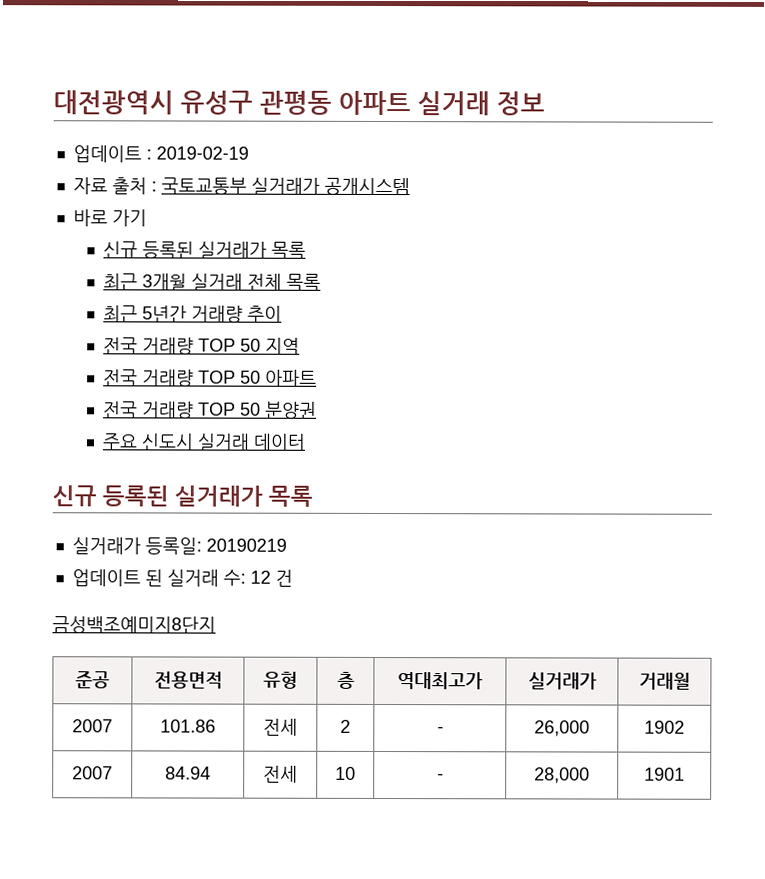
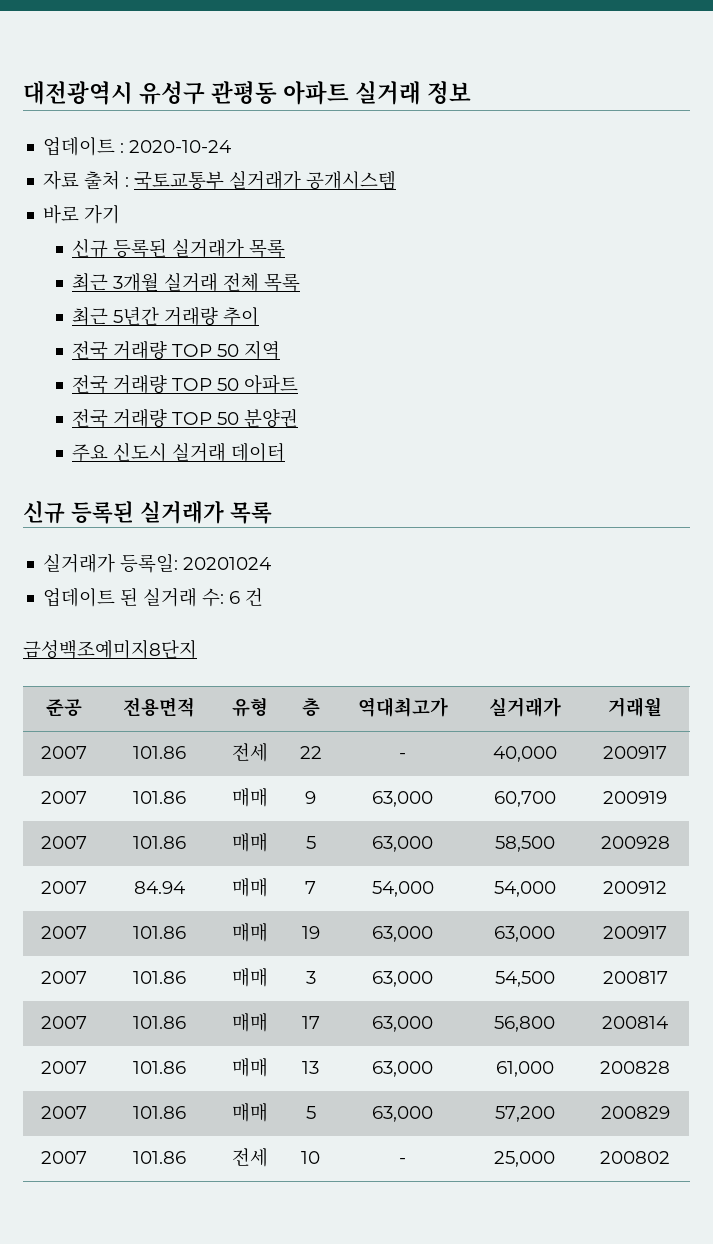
[155,146,249,160] 2019-02-19 -> [129,140,232,153] 2020-10-24
[205,538,287,552] 20190219 -> [183,557,272,570] 20201024
[249,570,271,584] 12 -> [229,591,241,604] 6
[340,719,351,733] [436,726,444,734] [534,720,590,737] [644,720,685,734] [72,766,113,780] [165,766,211,780] 2 | - | 26,000 | 1902 // 2007 | 84.94 -> [299,746,322,759] [399,753,406,759] [492,746,557,762] [603,746,667,759] [40,791,87,804] [132,791,186,804] [231,788,268,807] [305,791,316,804] [372,791,433,807] [493,791,556,807] [603,791,667,804] [40,836,87,849] [132,836,186,849] [231,833,268,852] [305,836,316,849] [372,836,433,852] [494,836,555,852] [600,836,670,849] [40,881,87,894] [133,881,185,894] [231,878,268,897] [305,881,316,894] [371,881,434,897] [493,881,556,897] [603,881,667,894] [40,926,87,939] [132,926,186,939] [231,923,268,942] [301,926,320,939] [372,926,433,942] [494,926,555,942] [603,926,667,939] [40,971,87,984] [132,971,186,984] [231,968,268,987] [305,971,316,984] [372,971,433,987] [494,971,555,987] [602,971,668,984] [40,1016,87,1029] [132,1016,186,1029] [231,1013,268,1032] [301,1016,320,1029] [372,1016,433,1032] [494,1016,555,1032] [602,1016,668,1029] [40,1061,87,1074] [132,1061,186,1074] [231,1058,268,1077] [302,1061,319,1074] [372,1061,433,1077] [495,1061,554,1077] [600,1061,670,1074] [40,1106,87,1119] [132,1106,186,1119] [231,1103,268,1122] [305,1106,316,1119] [372,1106,433,1122] [494,1106,555,1122] [600,1106,670,1119] [40,1151,87,1164] [132,1151,186,1164] 22 | - | 40,000 | 200917 // 2007 | 101.86 | 매매 | 9 | 63,000 | 60,700 | 200919 // 2007 | 101.86 | 매매 | 5 | 63,000 | 58,500 | 200928 // 2007 | 84.94 | 매매 | 7 | 54,000 | 54,000 | 200912 // 2007 | 101.86 | 매매 | 19 | 63,000 | 63,000 | 200917 // 2007 | 101.86 | 매매 | 3 | 63,000 | 54,500 | 200817 // 2007 | 101.86 | 매매 | 17 | 63,000 | 56,800 | 200814 // 2007 | 101.86 | 매매 | 13 | 63,000 | 61,000 | 200828 // 2007 | 101.86 | 매매 | 5 | 63,000 | 57,200 | 200829 // 2007 | 101.86
[534,767,590,784] [644,767,685,781] 28,000 | 1901 -> [494,1151,555,1167] [600,1151,670,1164] 25,000 | 200802

